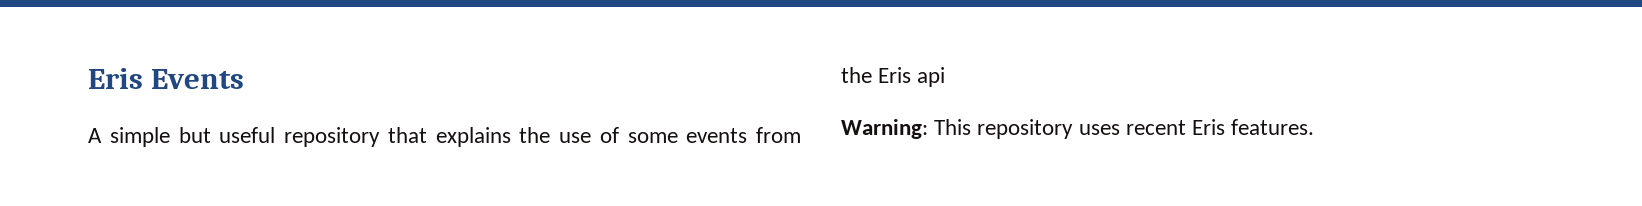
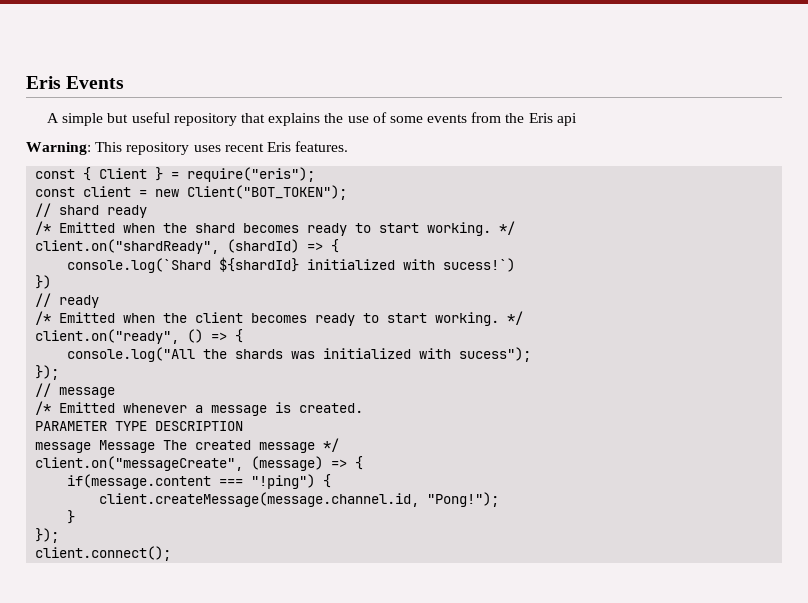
(1315, 127) none -> [35,167,316,182] [35,185,348,200] [35,203,148,218] [35,221,516,236] [35,239,340,254] [67,257,516,273] [35,275,52,289] [35,293,100,308] [35,311,524,326] [35,329,244,344] [67,347,532,362] [35,365,60,380] [35,383,116,398] [35,401,364,416] [35,421,244,431] [35,438,340,453] [35,456,364,471] [67,474,332,489] [99,492,500,507] [67,510,76,524] [35,528,60,543] [35,546,172,561] // const { Client } = require("eris"); // const client = new Client("BOT_TOKEN"); // // shard ready // /* Emitted when the shard becomes ready to start working. */ // client.on("shardReady", (shardId) => { // console.log(`Shard ${shardId} initialized with sucess!`) // }) // // ready // /* Emitted when the client becomes ready to start working. */ // client.on("ready", () => { // console.log("All the shards was initialized with sucess"); // }); // // message // /* Emitted whenever a message is created. // PARAMETER TYPE DESCRIPTION // message Message The created message */ // client.on("messageCreate", (message) => { // if(message.content === "!ping") { // client.createMessage(message.channel.id, "Pong!"); // } // }); // client.connect();

